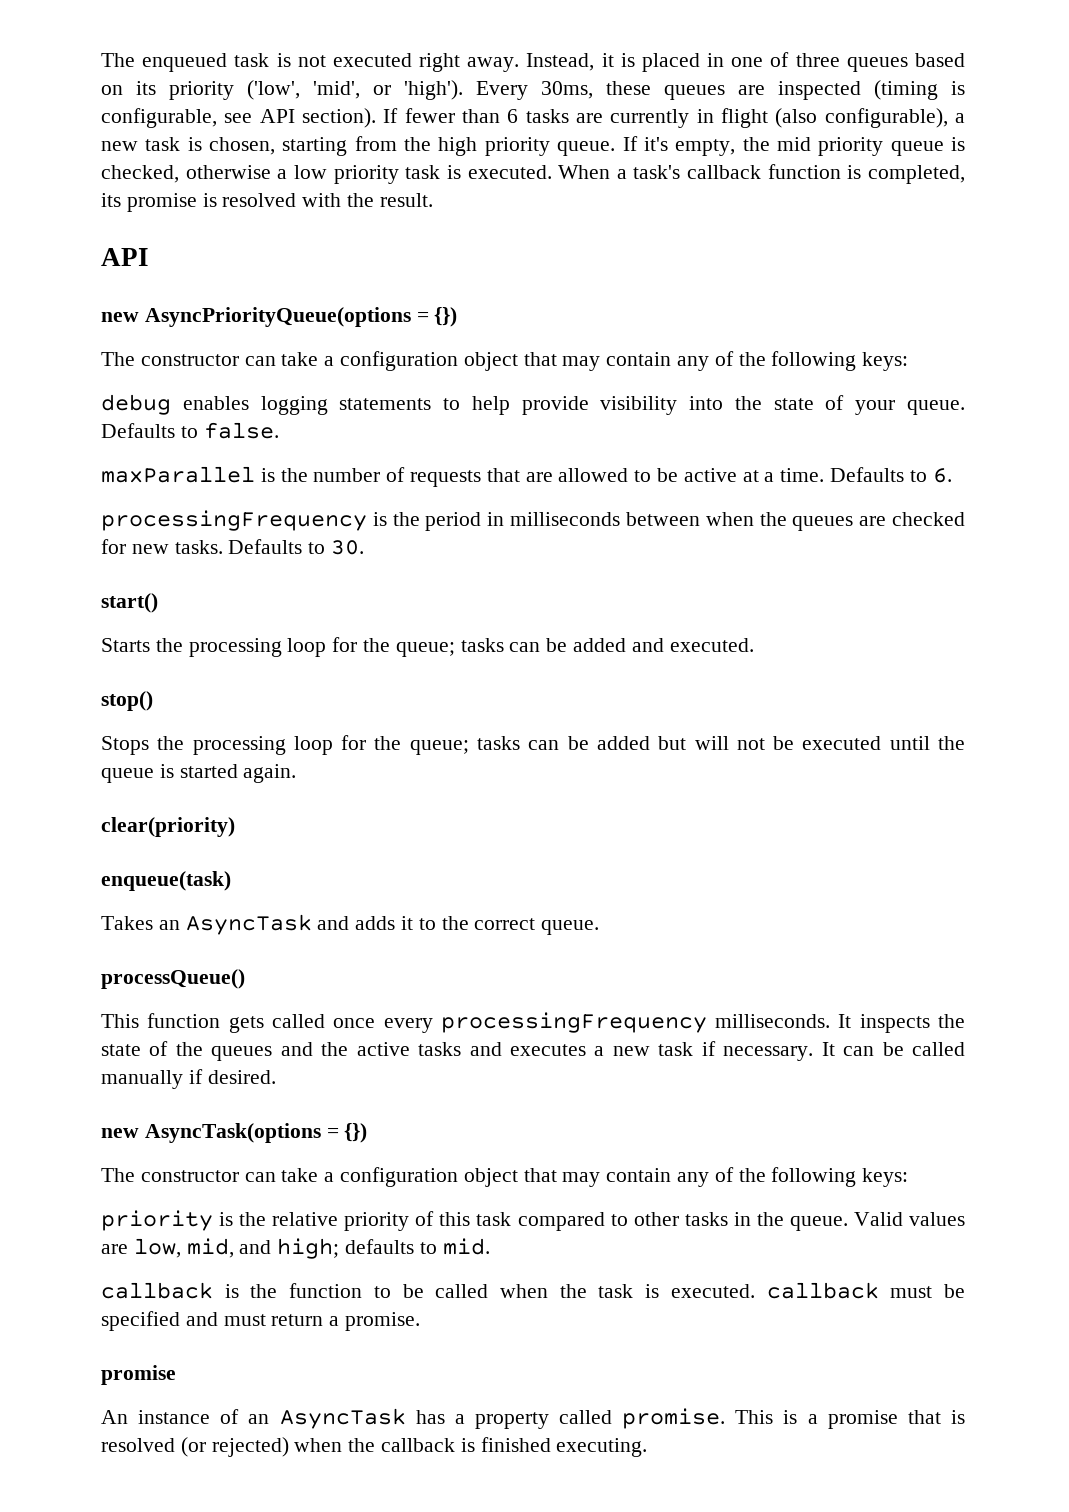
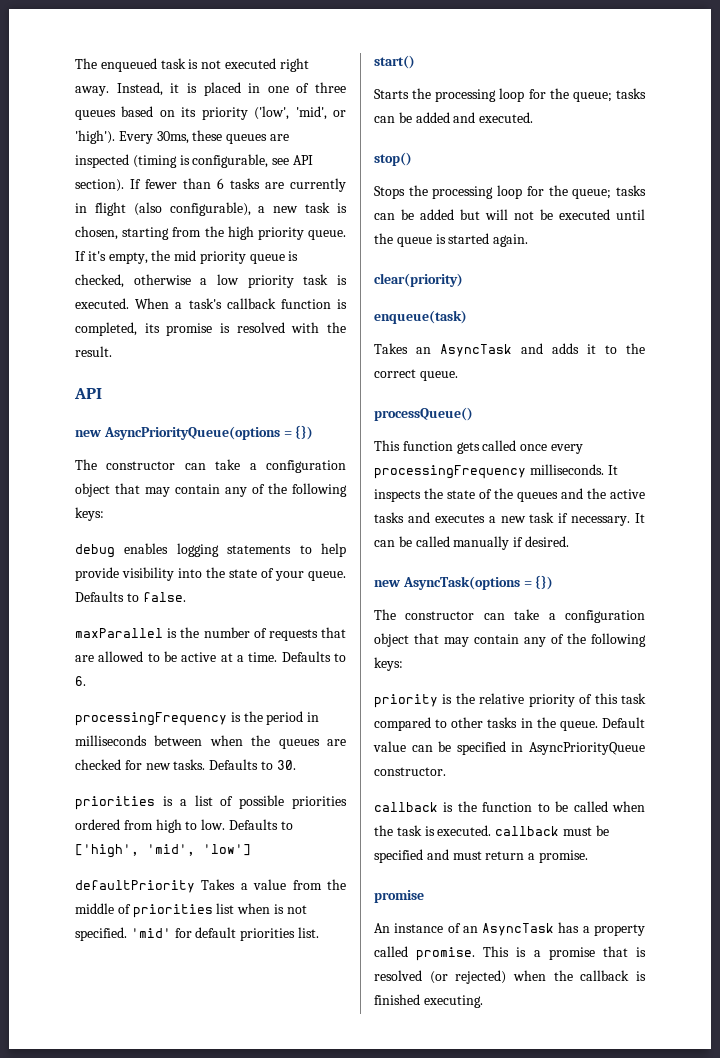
(365, 547) none -> [75,795,347,810] [75,819,293,833] [75,844,251,858] [75,879,346,893] [75,903,307,918] [75,927,319,941] // priorities is a list of possible priorities ordered from high to low. Defaults to ['high', 'mid', 'low'] // defaultPriority Takes a value from the middle of priorities list when is not specified. 'mid' for default priorities list.
[853,1212,965,1226] [101,1238,490,1259] Valid values are low, mid, and high; defaults to mid. -> [602,717,645,728] [373,741,645,755] [374,767,446,776] Default value can be specified in AsyncPriorityQueue constructor.

